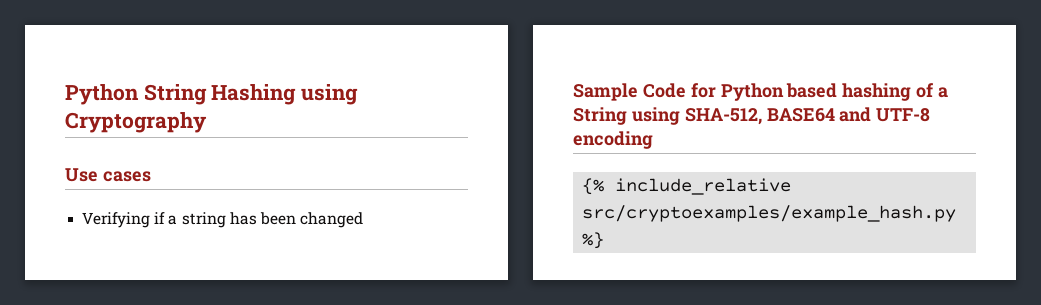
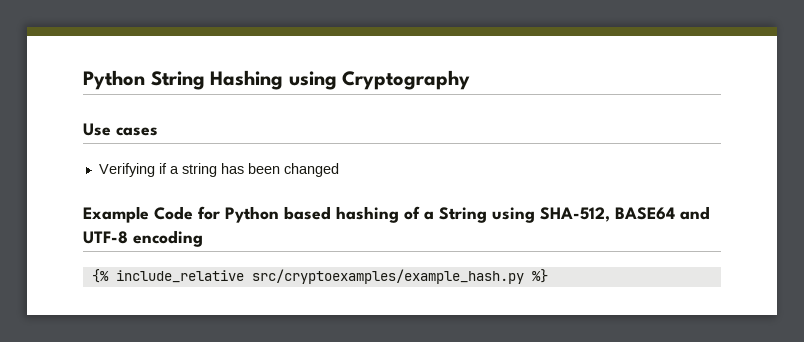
[573,83,638,101] Sample -> [83,206,149,223] Example

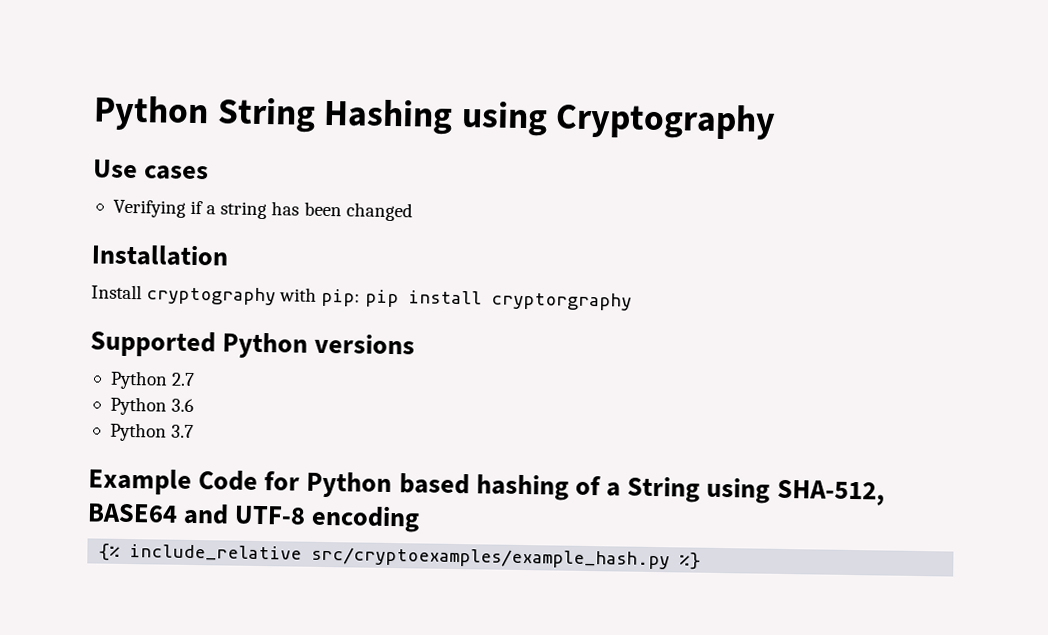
(339, 170) none -> [91,244,229,267] [91,284,632,311] [90,330,416,359] [109,370,196,390] [109,396,195,416] [109,422,195,442] // Installation // Install cryptography with pip: pip install cryptorgraphy // Supported Python versions // Python 2.7 // Python 3.6 // Python 3.7

